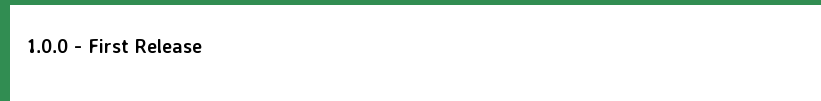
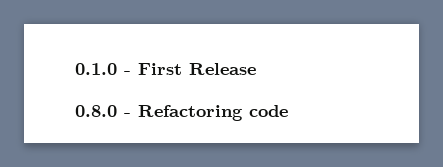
[27,39,68,53] 1.0.0 -> [75,63,117,75] 0.1.0
(202, 46) none -> [75,105,288,121] // 0.8.0 - Refactoring code

